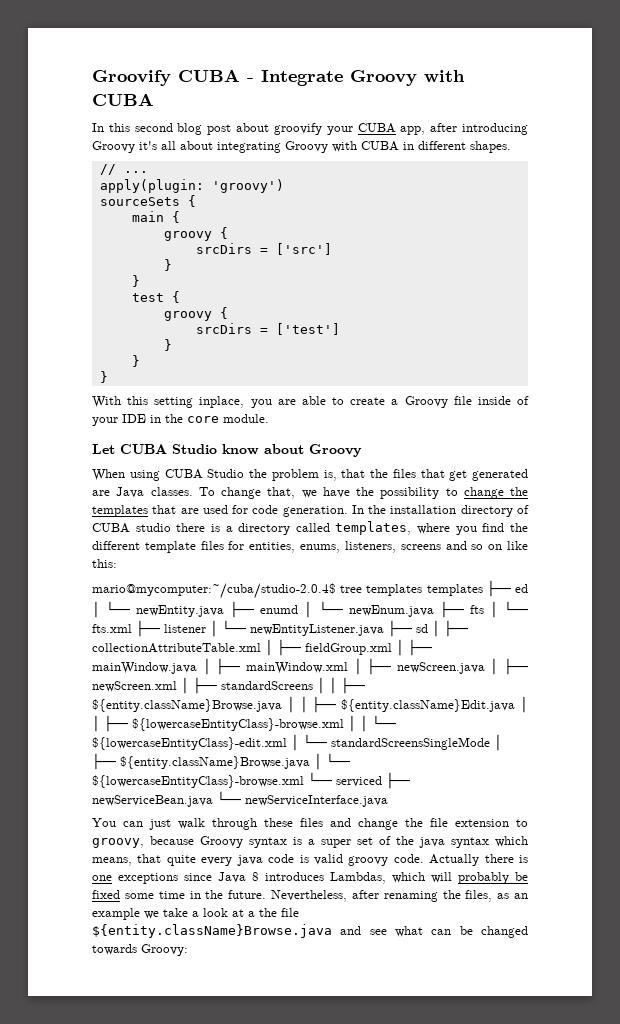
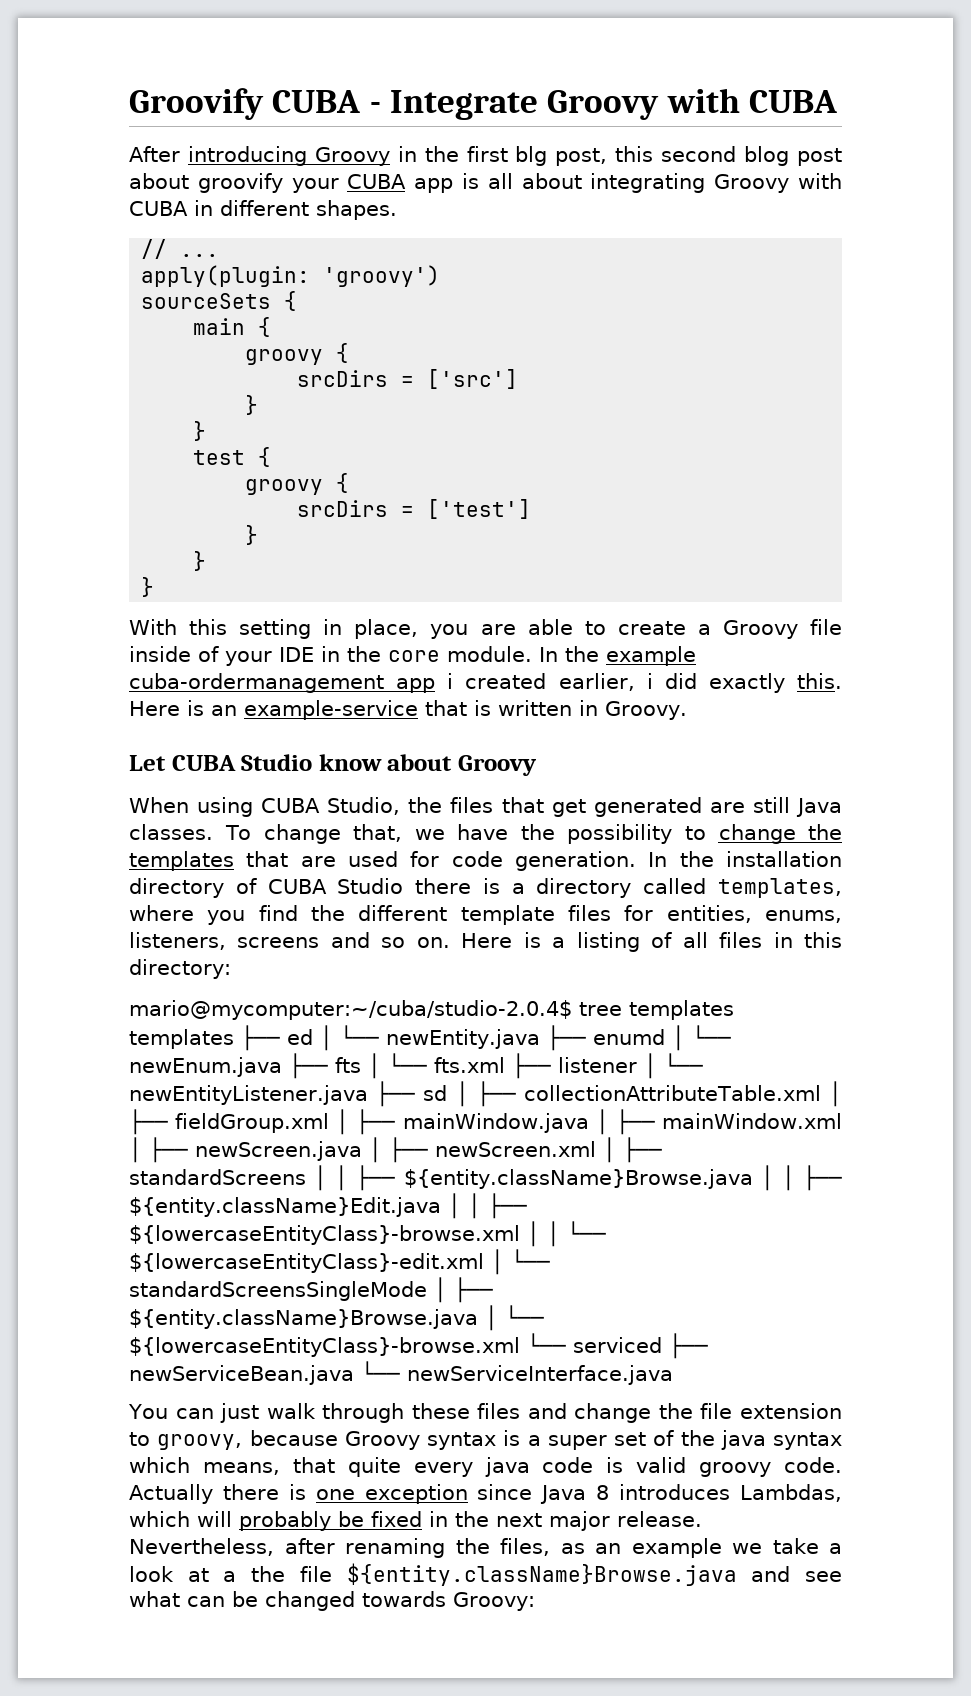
[92,123,104,132] In -> [129,146,608,166] After introducing Groovy in the first blg post,
[400,123,528,135] [92,141,157,153] app, after introducing Groovy it's -> [414,173,480,193] app is
[199,396,245,408] inplace, -> [323,619,419,639] in place,
(269, 418) none -> [539,646,696,666] [129,673,842,693] [129,700,687,720] In the example cuba-ordermanagement app i created earlier, i did exactly this. Here is an example-service that is written in Groovy.
[207,469,366,481] Studio the problem is, that -> [327,797,401,815] Studio,
(110, 493) none -> [752,797,790,813] still
[135,523,171,532] studio -> [337,878,404,894] Studio
[488,541,528,550] [92,559,117,568] on like this: -> [416,932,842,952] [129,959,231,979] on. Here is a listing of all files in this directory:
[118,873,178,884] exceptions -> [364,1484,468,1504] exception
[124,890,267,899] some time in the future. -> [428,1511,702,1531] in the next major release.

